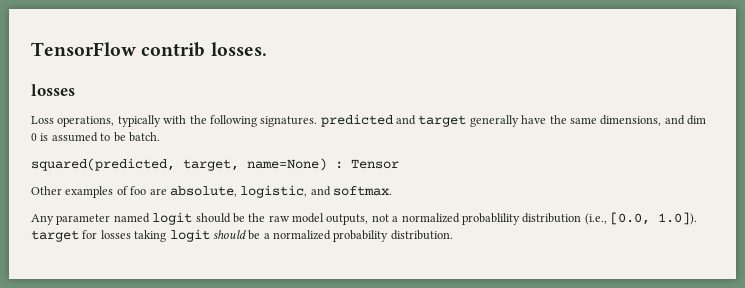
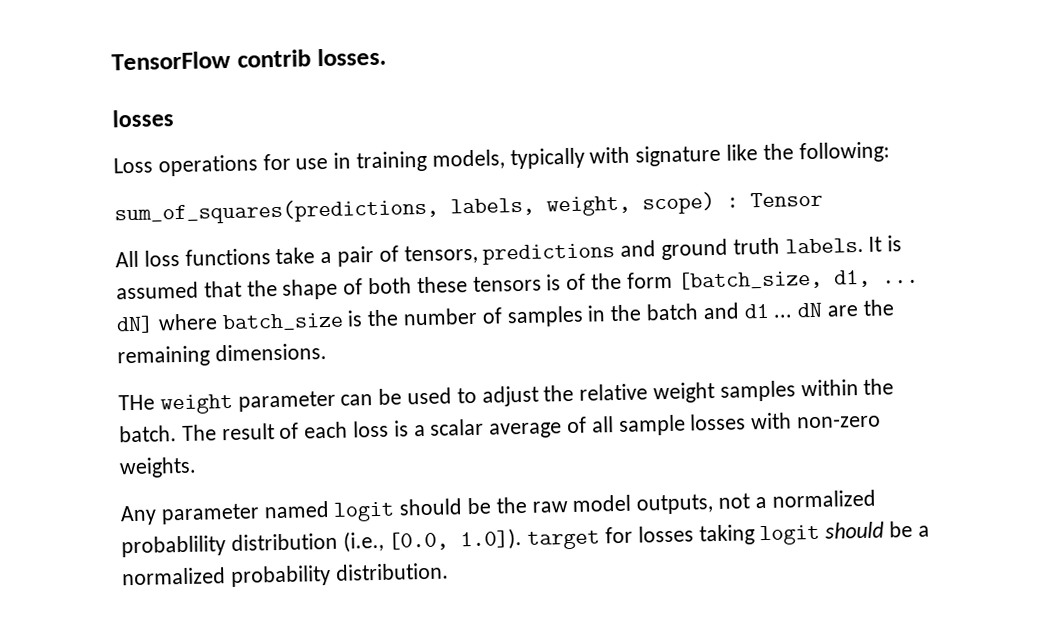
[57,114,706,127] [31,132,160,142] [31,158,399,171] [31,185,392,198] operations, typically with the following signatures. predicted and target generally have the same dimensions, and dim 0 is assumed to be batch. // squared(predicted, target, name=None) : Tensor // Other examples of foo are absolute, logistic, and softmax. -> [157,141,890,177] [114,191,823,226] [115,235,903,268] [116,269,919,300] [116,299,894,334] [117,343,327,368] [118,378,895,415] [119,412,882,443] [119,456,197,479] operations for use in training models, typically with signature like the following: // sum_of_squares(predictions, labels, weight, scope) : Tensor // All loss functions take a pair of tensors, predictions and ground truth labels. It is assumed that the shape of both these tensors is of the form [batch_size, d1, ... dN] where batch_size is the number of samples in the batch and d1 ... dN are the remaining dimensions. // THe weight parameter can be used to adjust the relative weight samples within the batch. The result of each loss is a scalar average of all sample losses with non-zero weights.

